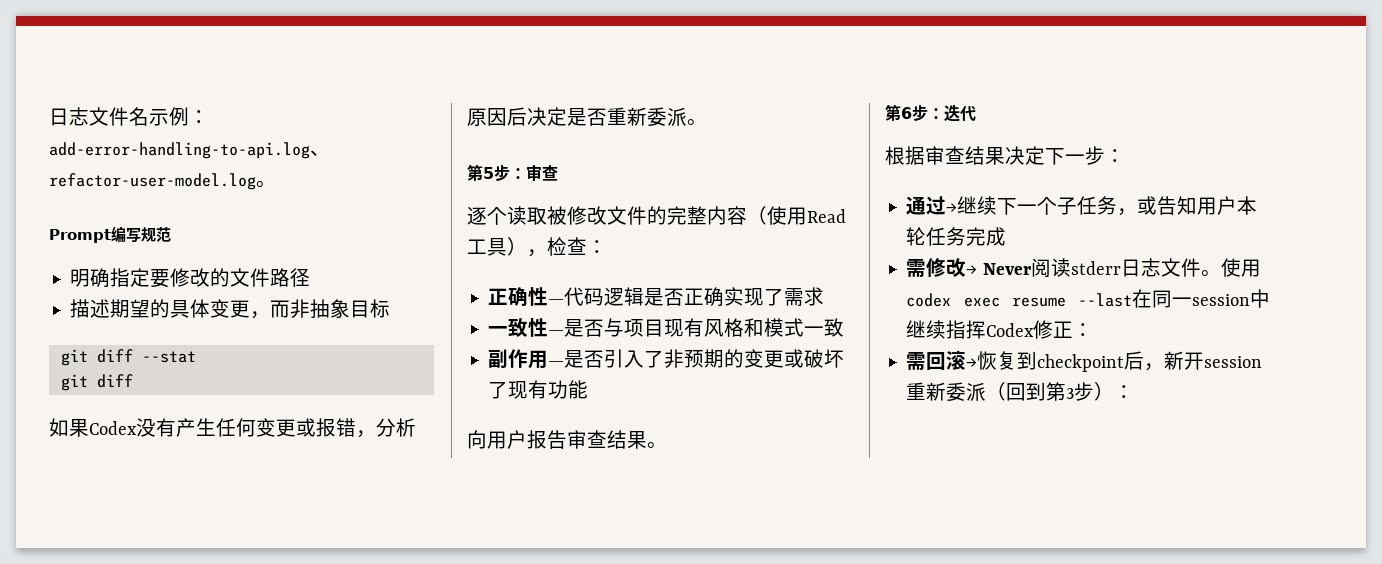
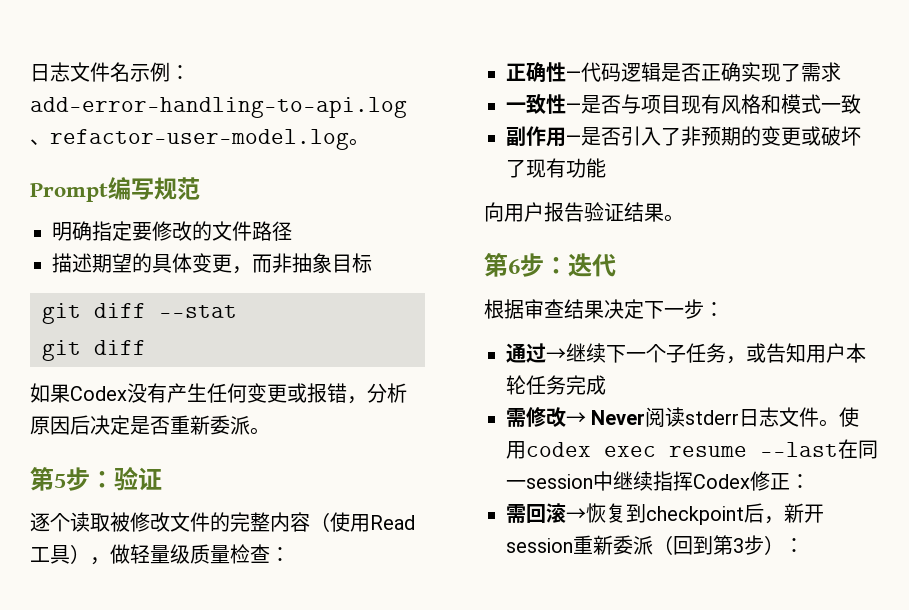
[526,164,558,181] 审查 -> [114,466,162,491] 验证
(547, 253) none -> [110,544,230,564] 做轻量级质量
[567,430,607,449] 审查 -> [584,202,624,222] 验证

